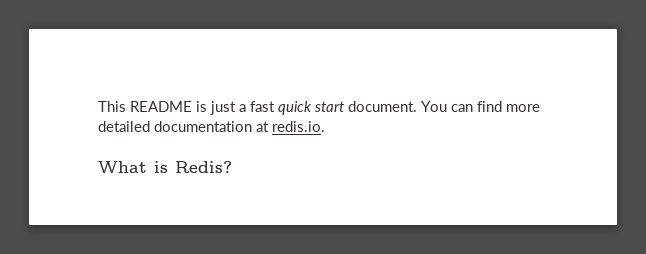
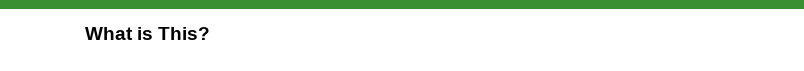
[98,101,540,115] [98,121,325,132] This README is just a fast quick start document. You can find more detailed documentation at redis.io. // -> (85, 33) none
[175,161,232,173] Redis? -> [158,27,211,40] This?

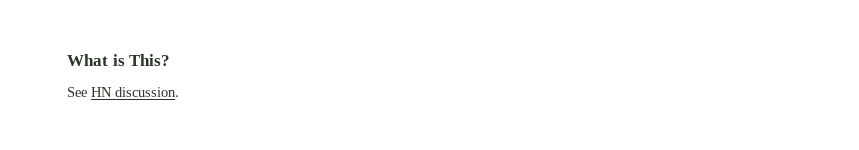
(211, 33) none -> [67,87,179,97] // See HN discussion.

